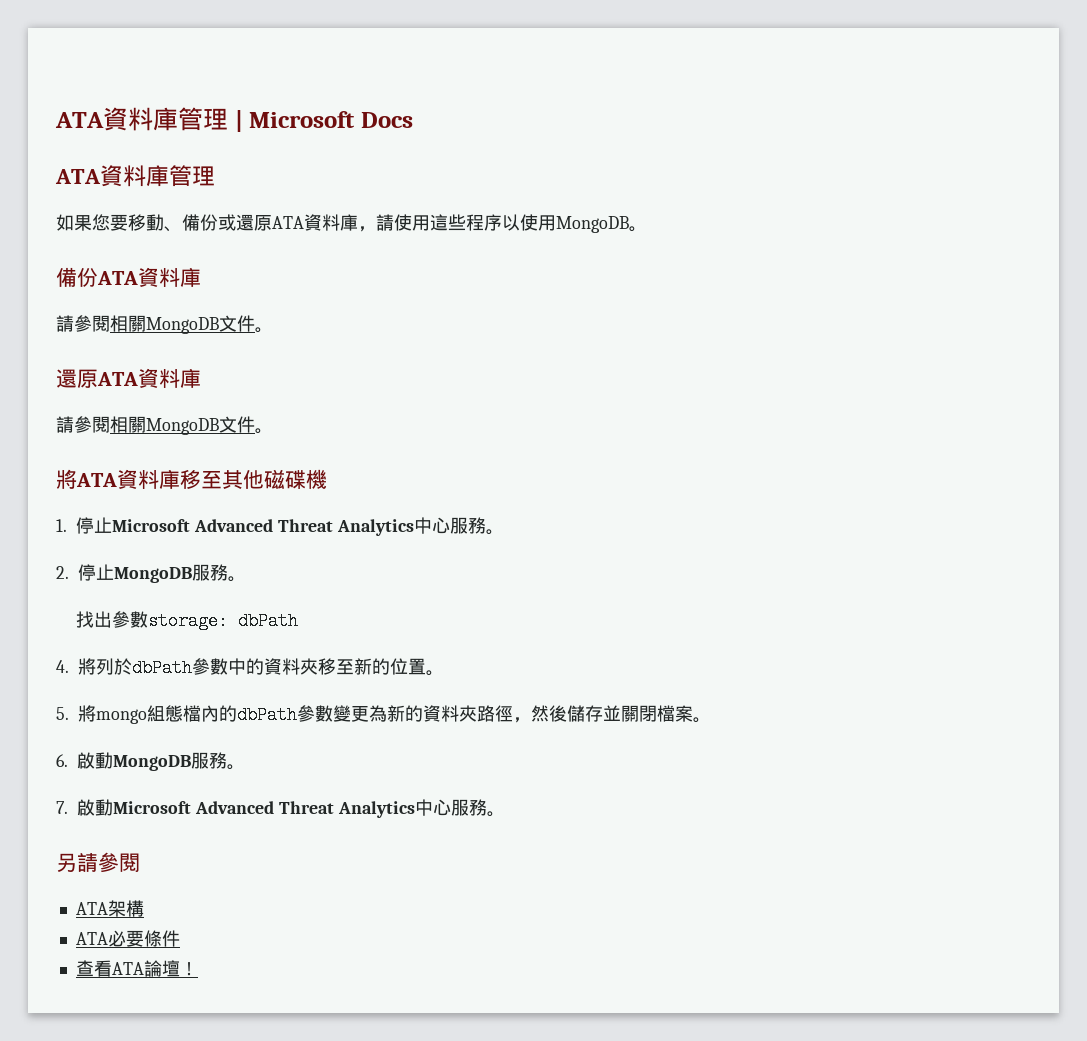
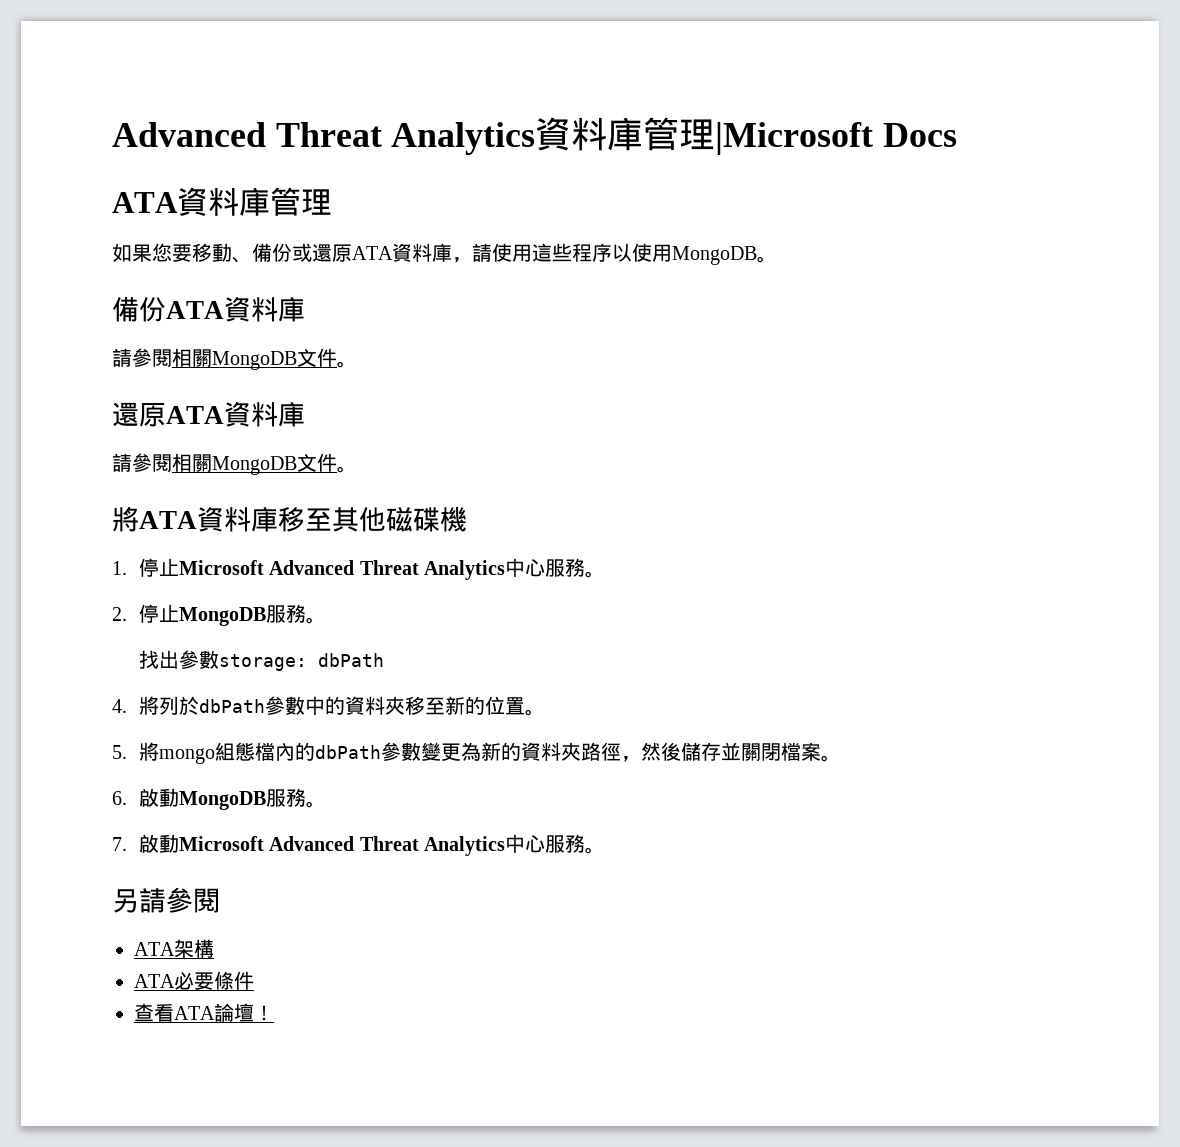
[55,107,356,132] ATA資料庫管理 | Microsoft -> [112,117,874,155] Advanced Threat Analytics資料庫管理|Microsoft

